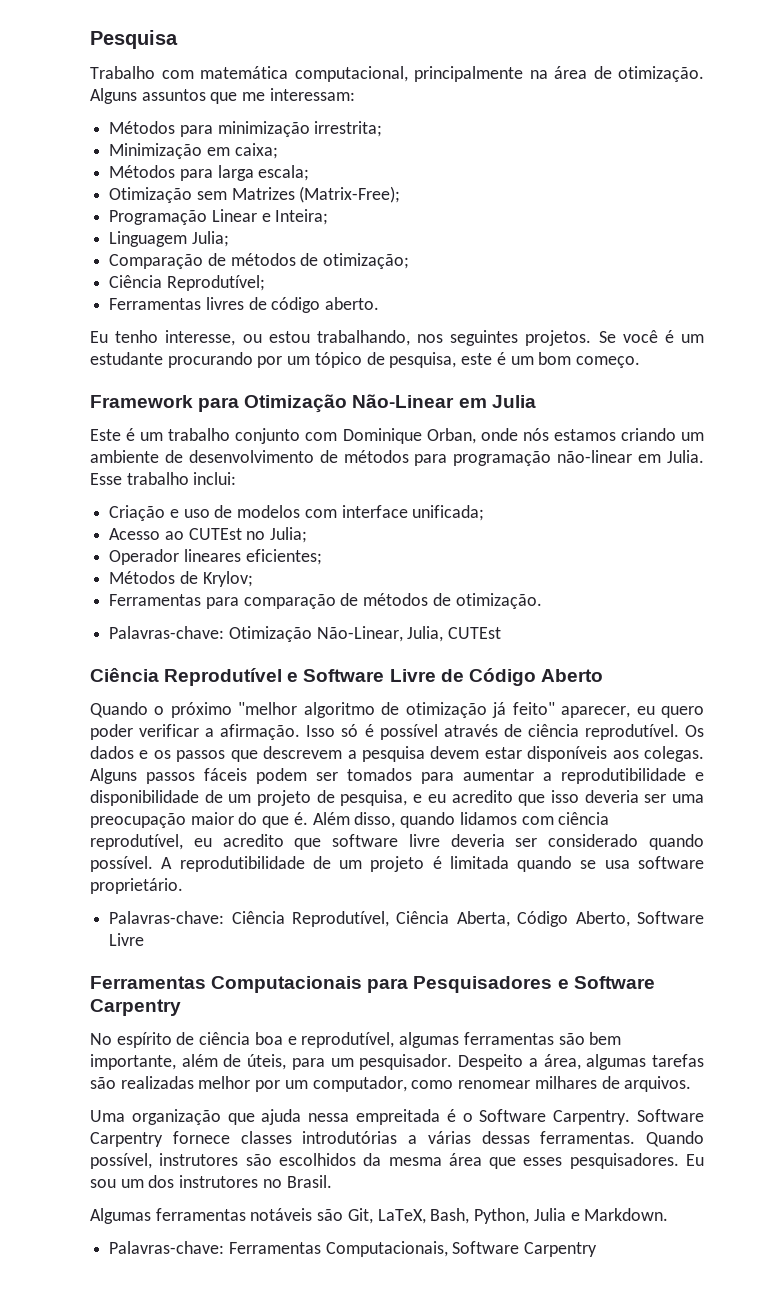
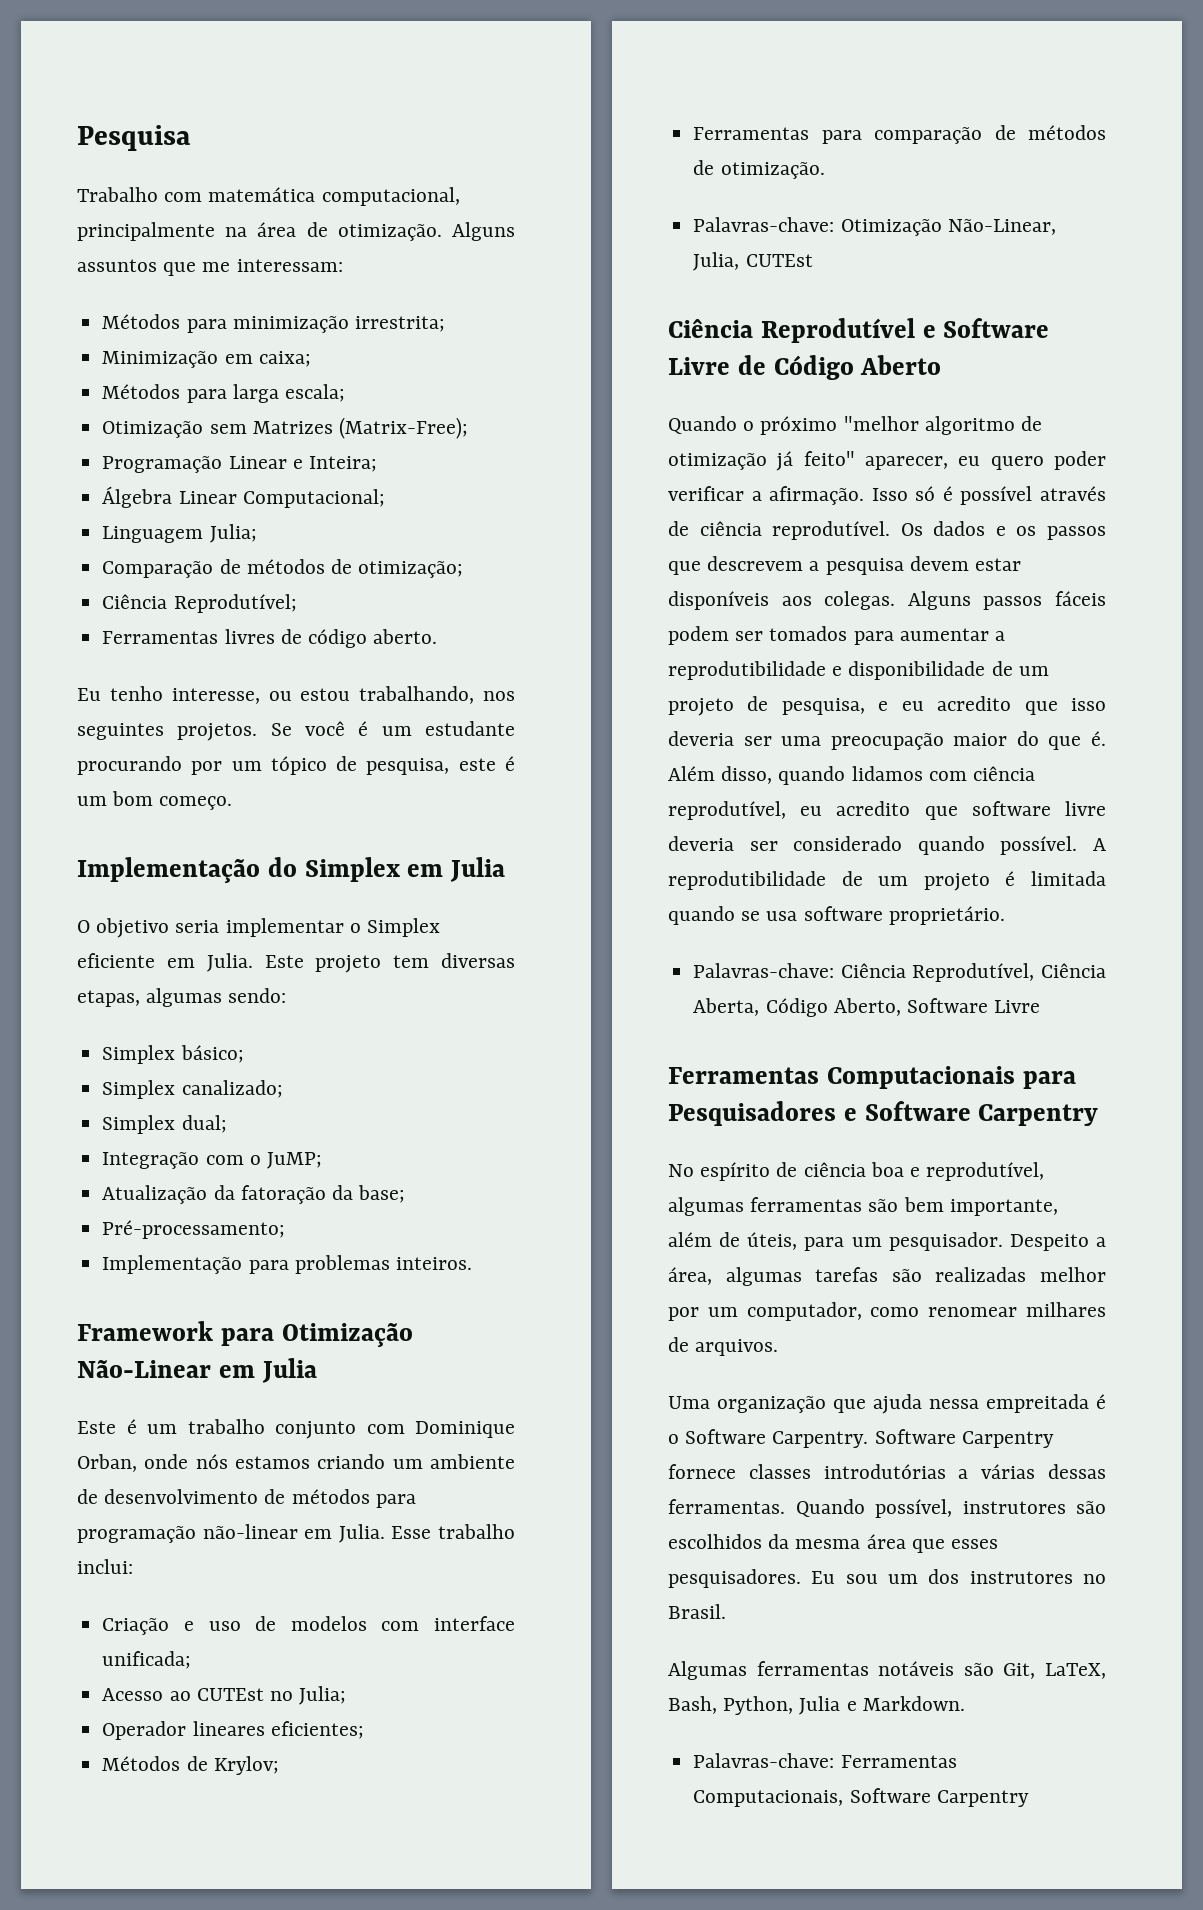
(329, 217) none -> [102,486,385,508] // Álgebra Linear Computacional;
(640, 362) none -> [77,857,506,883] [77,918,441,938] [77,953,515,973] [77,988,287,1007] [102,1045,244,1064] [102,1080,283,1099] [102,1115,227,1134] [102,1152,322,1169] [102,1185,406,1204] [102,1220,286,1239] [102,1255,472,1274] // Implementação do Simplex em Julia // O objetivo seria implementar o Simplex eficiente em Julia. Este projeto tem diversas etapas, algumas sendo: // Simplex básico; // Simplex canalizado; // Simplex dual; // Integração com o JuMP; // Atualização da fatoração da base; // Pré-processamento; // Implementação para problemas inteiros.

